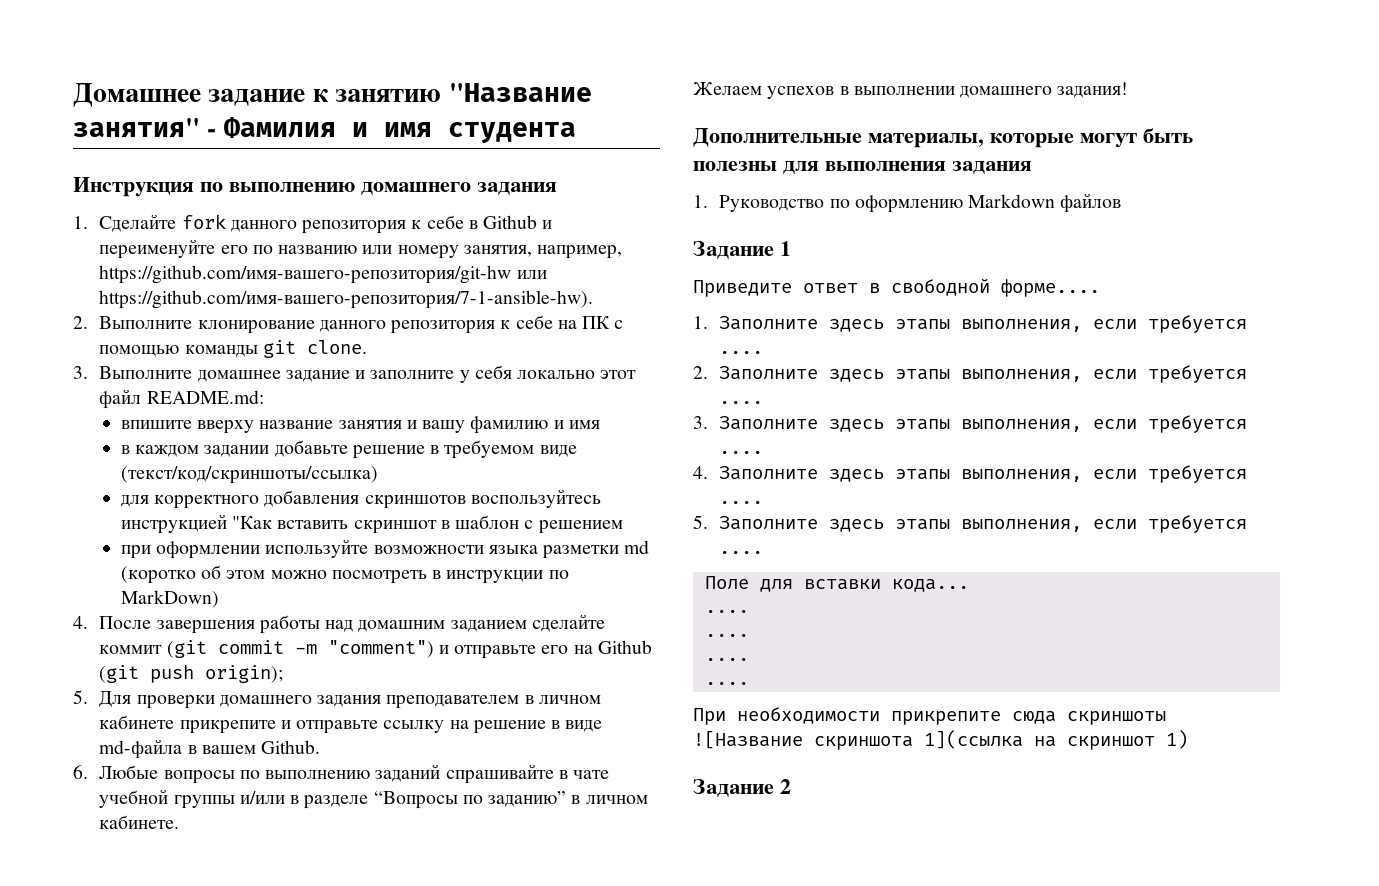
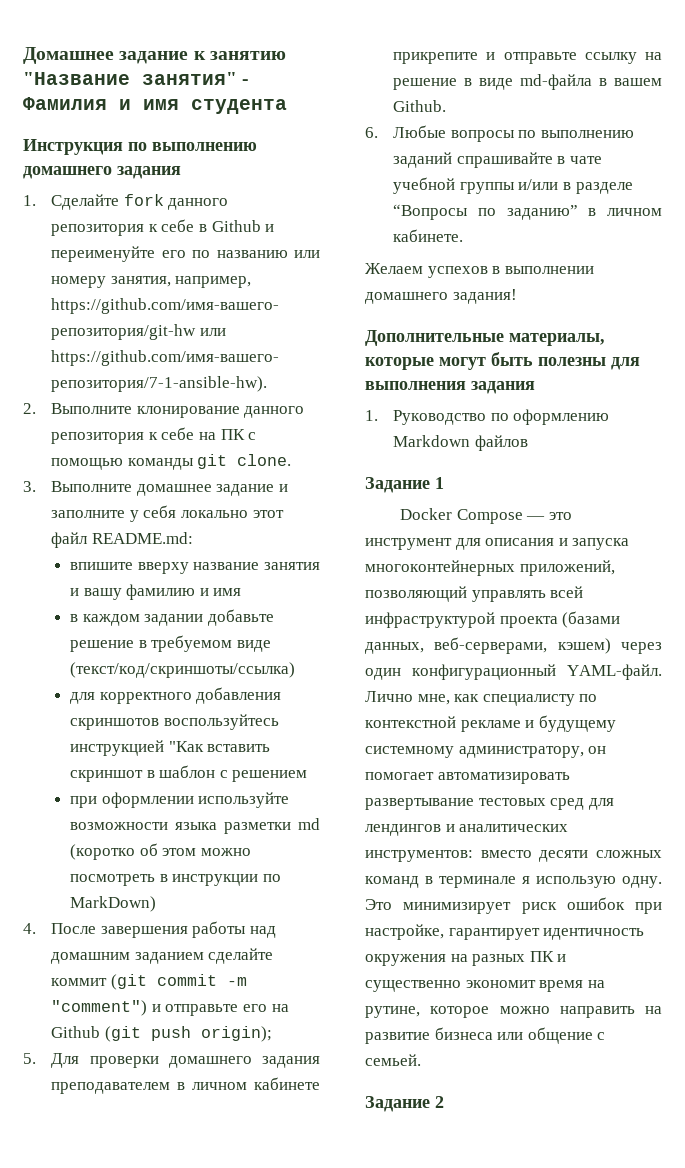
[693,278,1100,297] [693,315,1248,333] [719,351,764,354] [693,365,1248,383] [719,401,764,404] [693,415,1248,433] [719,451,764,454] [693,465,1248,483] [719,501,764,504] [693,515,1248,533] [719,551,764,554] [704,576,969,592] [704,610,749,613] [704,634,749,637] [704,658,749,661] [704,682,749,685] [693,707,1166,725] [693,730,1188,750] Приведите ответ в свободной форме.... // 1. Заполните здесь этапы выполнения, если требуется .... // 2. Заполните здесь этапы выполнения, если требуется .... // 3. Заполните здесь этапы выполнения, если требуется .... // 4. Заполните здесь этапы выполнения, если требуется .... // 5. Заполните здесь этапы выполнения, если требуется .... // Поле для вставки кода... // .... // .... // .... // .... // При необходимости прикрепитe сюда скриншоты ![Название скриншота 1](ссылка на скриншот 1) -> [400,508,572,524] [365,538,630,550] [365,560,615,576] [365,586,584,602] [365,611,621,628] [365,637,662,654] [365,664,662,680] [365,691,598,706] [365,715,616,732] [365,746,607,758] [365,772,570,784] [365,798,614,810] [365,824,569,836] [365,850,662,862] [365,876,662,888] [365,897,662,914] [365,924,645,940] [365,951,567,966] [365,980,605,992] [365,1006,662,1018] [365,1027,606,1044] [365,1054,421,1066] Docker Compose — это инструмент для описания и запуска многоконтейнерных приложений, позволяющий управлять всей инфраструктурой проекта (базами данных, веб-серверами, кэшем) через один конфигурационный YAML-файл. Лично мне, как специалисту по контекстной рекламе и будущему системному администратору, он помогает автоматизировать развертывание тестовых сред для лендингов и аналитических инструментов: вместо десяти сложных команд в терминале я использую одну. Это минимизирует риск ошибок при настройке, гарантирует идентичность окружения на разных ПК и существенно экономит время на рутине, которое можно направить на развитие бизнеса или общение с семьей.

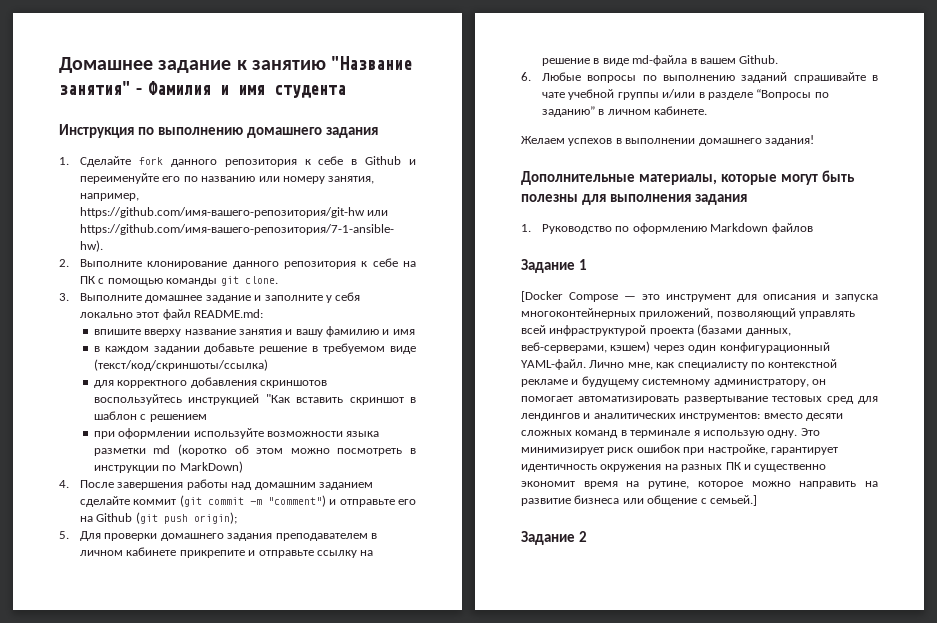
[400,508,453,520] Docker -> [521,291,563,302] [Docker
[365,1054,421,1066] семьей. -> [709,495,757,506] семьей.]

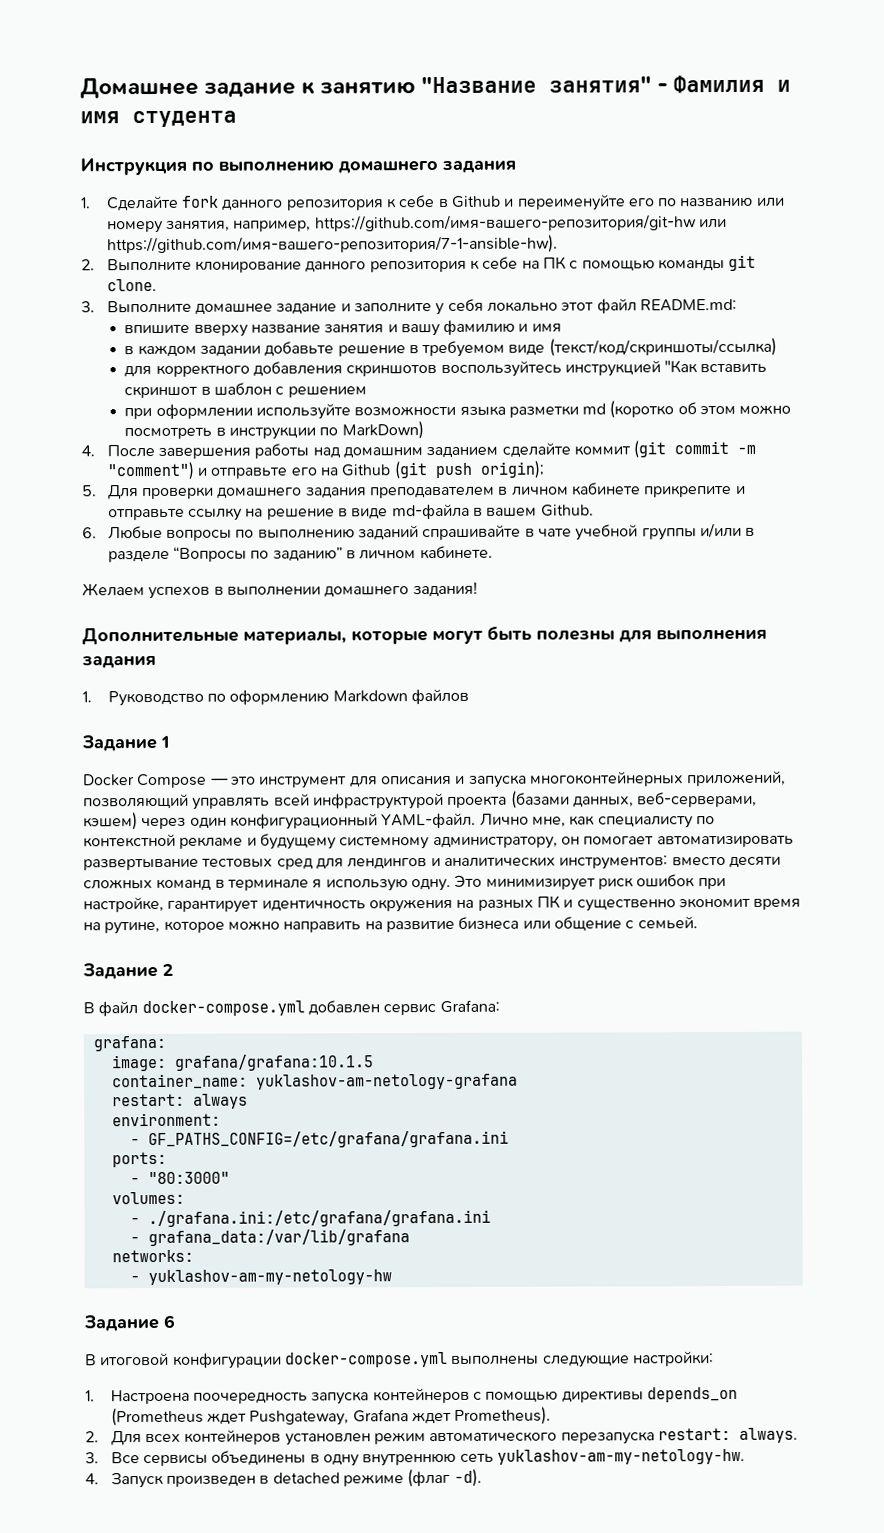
[521,291,563,302] [Docker -> [83,774,135,787] Docker
[709,495,757,506] семьей.] -> [637,916,698,929] семьей.
(587, 536) none -> [83,999,500,1017] [92,1035,166,1052] [111,1054,374,1072] [111,1073,518,1090] [111,1093,248,1109] [111,1112,221,1127] [129,1130,509,1149] [111,1151,167,1168] [129,1171,230,1185] [111,1191,185,1205] [129,1209,491,1228] [129,1229,410,1247] [111,1249,194,1263] [129,1269,392,1286] [83,1314,175,1332] [85,1351,714,1369] [85,1386,738,1405] [110,1406,552,1427] [85,1427,798,1446] [85,1448,745,1467] [85,1468,482,1489] // В файл docker-compose.yml добавлен сервис Grafana: // grafana: // image: grafana/grafana:10.1.5 // container_name: yuklashov-am-netology-grafana // restart: always // environment: // - GF_PATHS_CONFIG=/etc/grafana/grafana.ini // ports: // - "80:3000" // volumes: // - ./grafana.ini:/etc/grafana/grafana.ini // - grafana_data:/var/lib/grafana // networks: // - yuklashov-am-my-netology-hw // Задание 6 // В итоговой конфигурации docker-compose.yml выполнены следующие настройки: // 1. Настроена поочередность запуска контейнеров с помощью директивы depends_on (Prometheus ждет Pushgateway, Grafana ждет Prometheus). // 2. Для всех контейнеров установлен режим автоматического перезапуска restart: always. // 3. Все сервисы объединены в одну внутреннюю сеть yuklashov-am-my-netology-hw. // 4. Запуск произведен в detached режиме (флаг -d).

